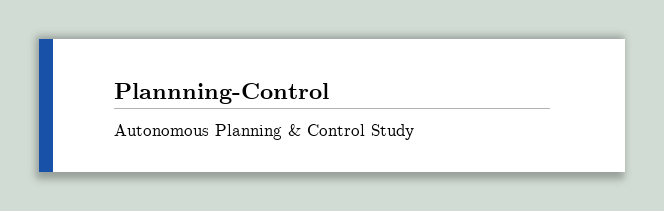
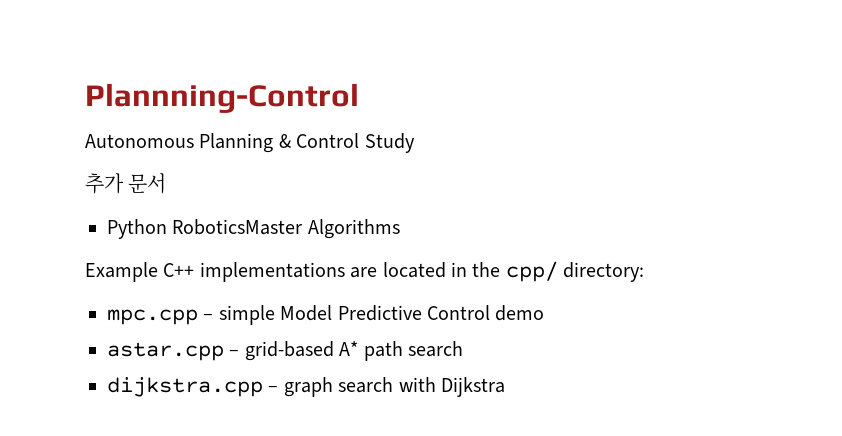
(414, 132) none -> [85,173,167,194] [107,219,400,239] [85,261,645,282] [107,305,545,325] [107,341,463,361] [107,377,505,397] // 추가 문서 // Python RoboticsMaster Algorithms // Example C++ implementations are located in the cpp/ directory: // mpc.cpp – simple Model Predictive Control demo // astar.cpp – grid-based A* path search // dijkstra.cpp – graph search with Dijkstra

